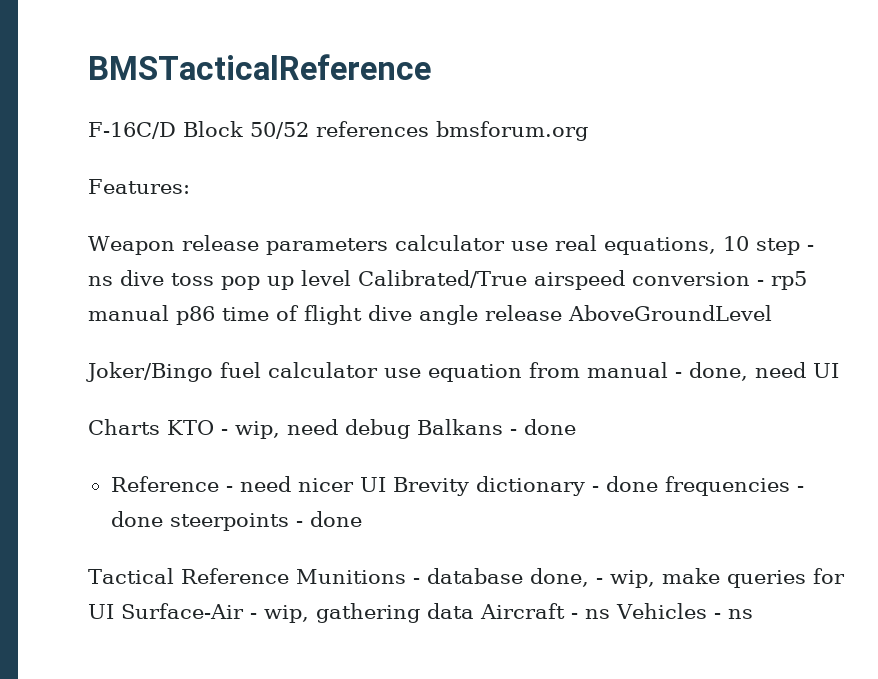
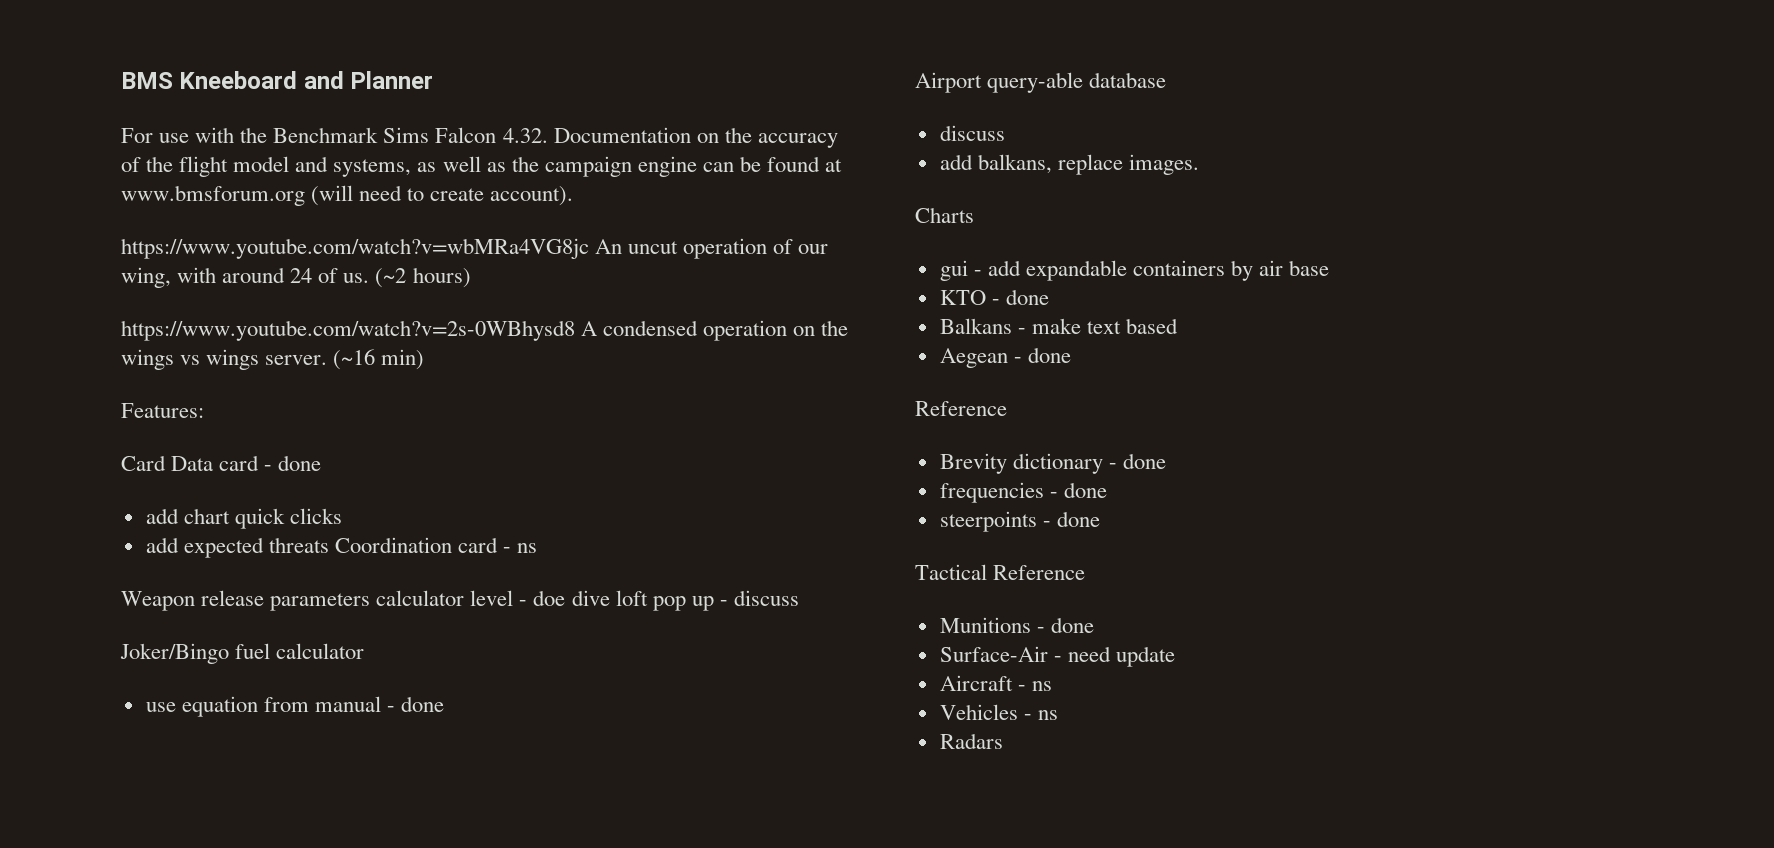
[88,54,431,80] [88,121,588,141] [88,179,190,194] [88,235,814,255] [88,270,807,290] [88,305,772,325] BMSTacticalReference // F-16C/D Block 50/52 references bmsforum.org // Features: // Weapon release parameters calculator use real equations, 10 step - ns dive toss pop up level Calibrated/True airspeed conversion - rp5 manual p86 time of flight dive angle release AboveGroundLevel -> [121,71,434,89] [121,127,838,148] [121,156,843,177] [121,185,574,206] [121,238,829,259] [121,267,471,288] [121,320,849,341] [121,349,425,370] [121,403,204,418] [121,455,322,471] [145,508,342,529] [145,537,538,558] [121,590,799,611] BMS Kneeboard and Planner // For use with the Benchmark Sims Falcon 4.32. Documentation on the accuracy of the flight model and systems, as well as the campaign engine can be found at www.bmsforum.org (will need to create account). // https://www.youtube.com/watch?v=wbMRa4VG8jc An uncut operation of our wing, with around 24 of us. (~2 hours) // https://www.youtube.com/watch?v=2s-0WBhysd8 A condensed operation on the wings vs wings server. (~16 min) // Features: // Card Data card - done // add chart quick clicks // add expected threats Coordination card - ns // Weapon release parameters calculator level - doe dive loft pop up - discuss
(378, 370) none -> (365, 651) //
[689,362,839,381] [88,419,576,439] [110,476,386,492] done, need UI // Charts KTO - wip, need debug Balkans - done // Reference - need nicer UI -> [401,696,445,712] [915,72,1167,93] [939,125,1005,141] [939,154,1199,175] [915,207,974,223] [939,260,1330,281] [939,289,1049,305] [939,318,1179,334] [939,347,1071,368] [915,401,1007,416] done // Airport query-able database // discuss // add balkans, replace images. // Charts // gui - add expandable containers by air base // KTO - done // Balkans - make text based // Aegean - done // Reference //
(658, 484) none -> (1166, 461) //
(163, 519) none -> (1107, 490) //
(289, 576) none -> (1086, 572) //
[426,568,845,588] [88,603,474,623] database done, - wip, make queries for UI Surface-Air - wip, gathering data -> [1050,617,1094,633] [939,646,1175,667] done // Surface-Air - need update //
(610, 614) none -> (1052, 686) //
(753, 614) none -> [939,733,1003,749] // Radars

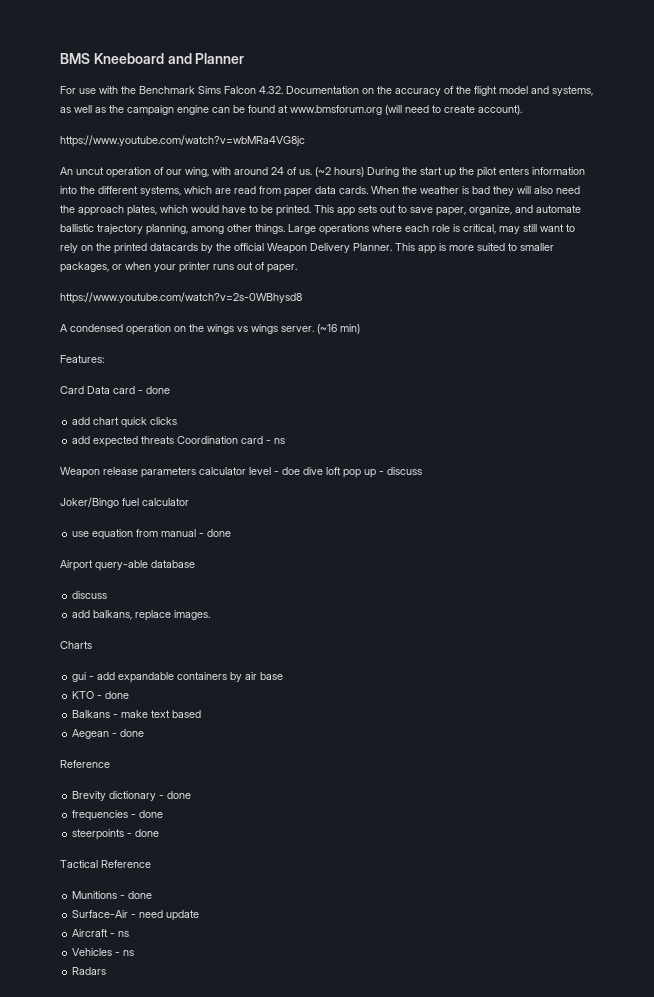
(589, 248) none -> (305, 141) //
(471, 277) none -> [367,167,585,178] [60,186,580,197] [60,205,581,216] [60,224,575,235] [60,243,554,254] [60,262,297,273] During the start up the pilot enters information into the different systems, which are read from paper data cards. When the weather is bad they will also need the approach plates, which would have to be printed. This app sets out to save paper, organize, and automate ballistic trajectory planning, among other things. Large operations where each role is critical, may still want to rely on the printed datacards by the official Weapon Delivery Planner. This app is more suited to smaller packages, or when your printer runs out of paper.
(575, 330) none -> (302, 298) //

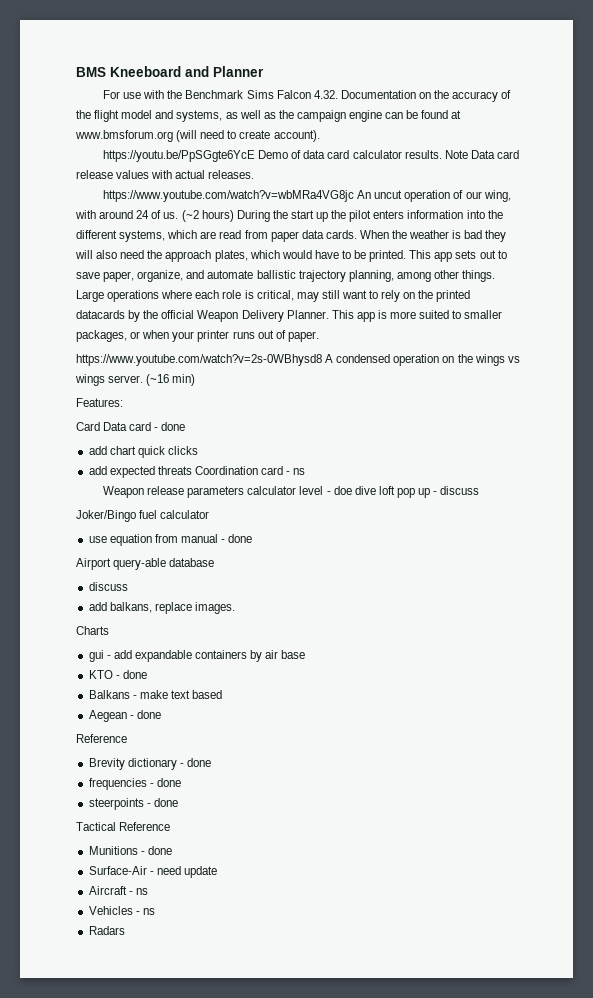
(522, 110) none -> [102,150,519,162] [76,170,255,179] // https://youtu.be/PpSGgte6YcE Demo of data card calculator results. Note Data card release values with actual releases.
(305, 141) // -> (354, 196) none
(302, 298) // -> (322, 360) none

